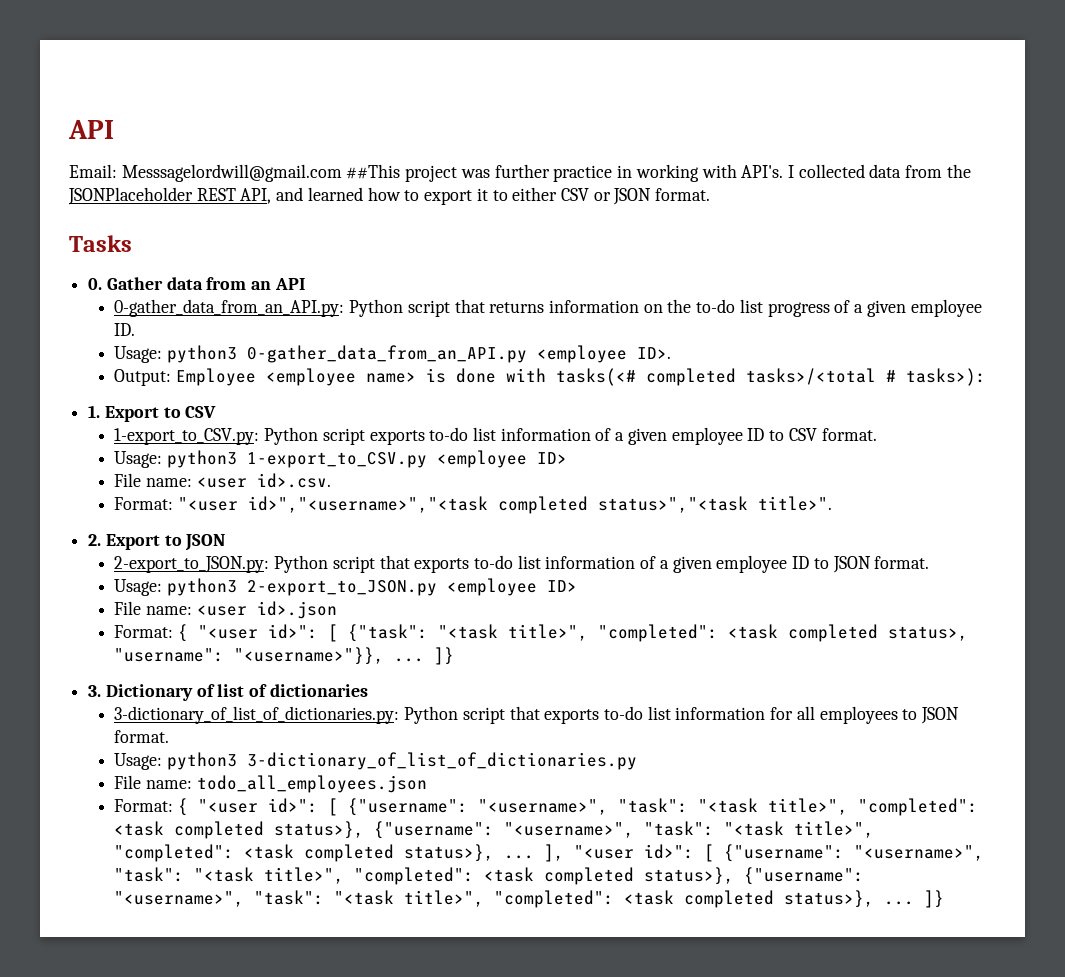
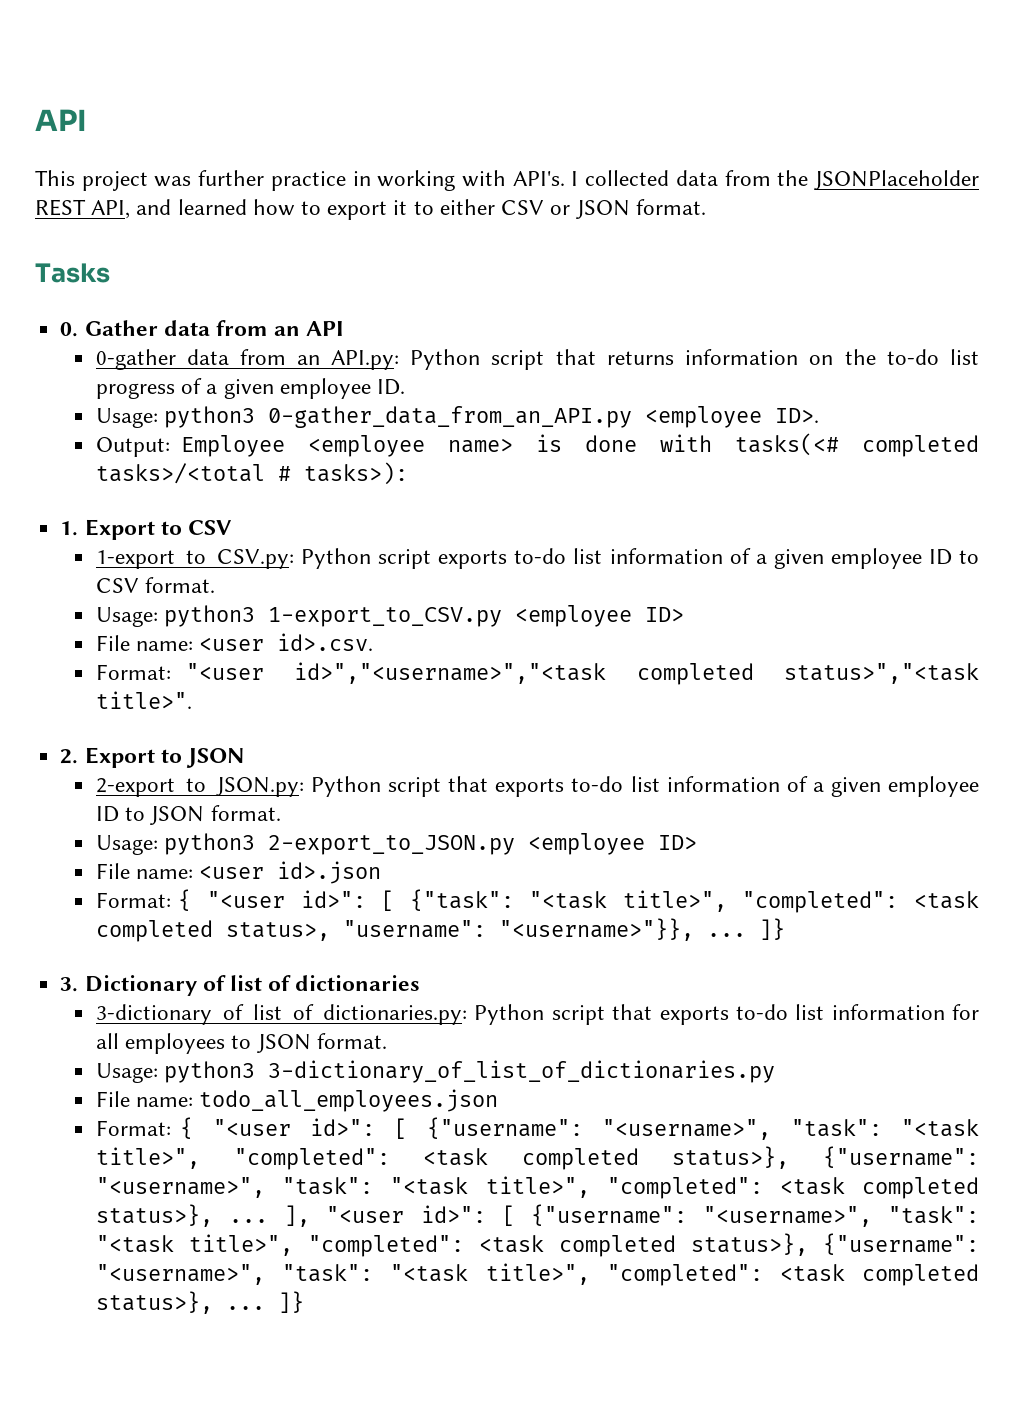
[68,120,114,139] [69,164,401,182] API // Email: Messsagelordwill@gmail.com ##This -> [35,109,87,131] [35,170,75,186] API // This

